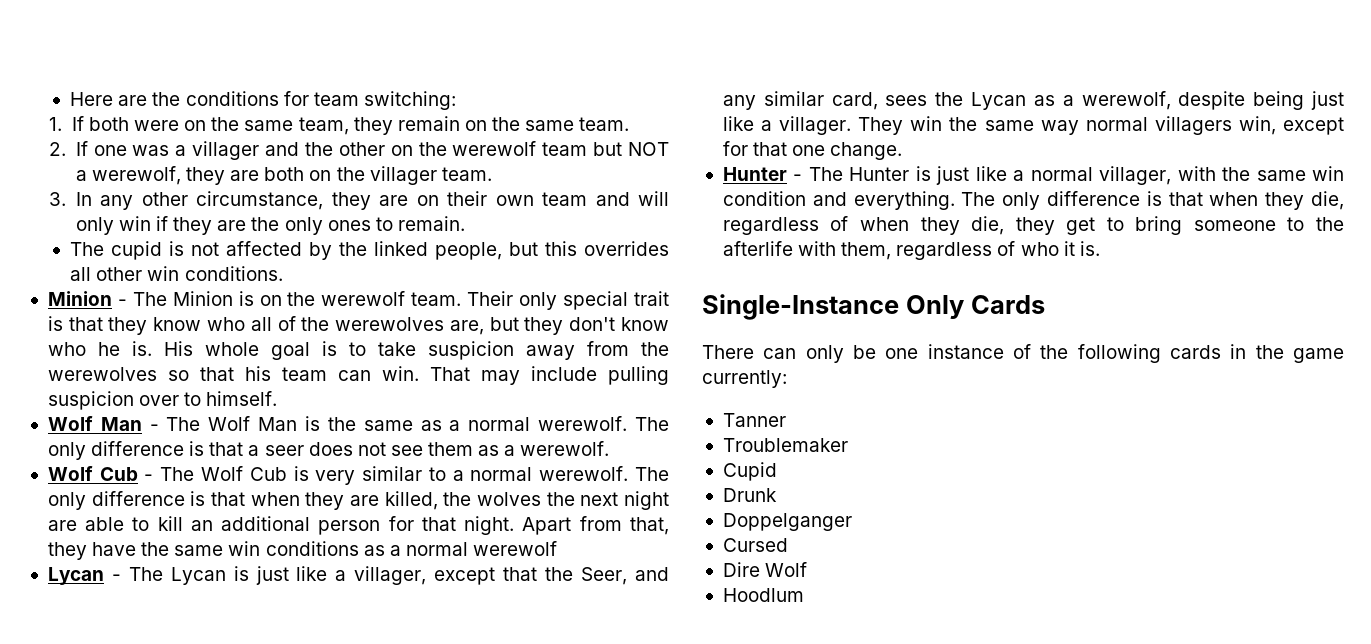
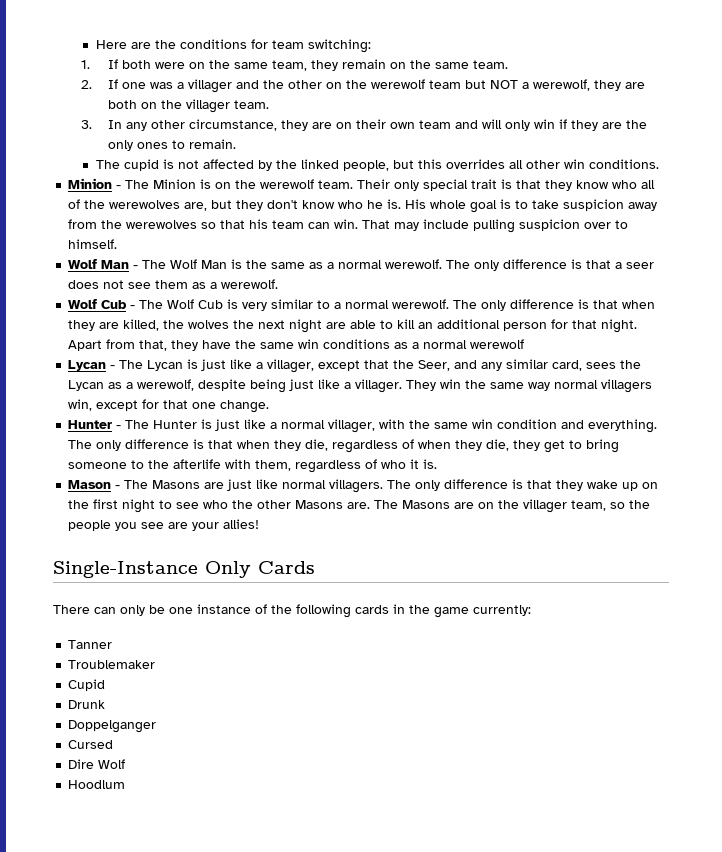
(1100, 248) none -> [68,479,659,493] [68,499,651,513] [68,519,260,531] // Mason - The Masons are just like normal villagers. The only difference is that they wake up on the first night to see who the other Masons are. The Masons are on the villager team, so the people you see are your allies!

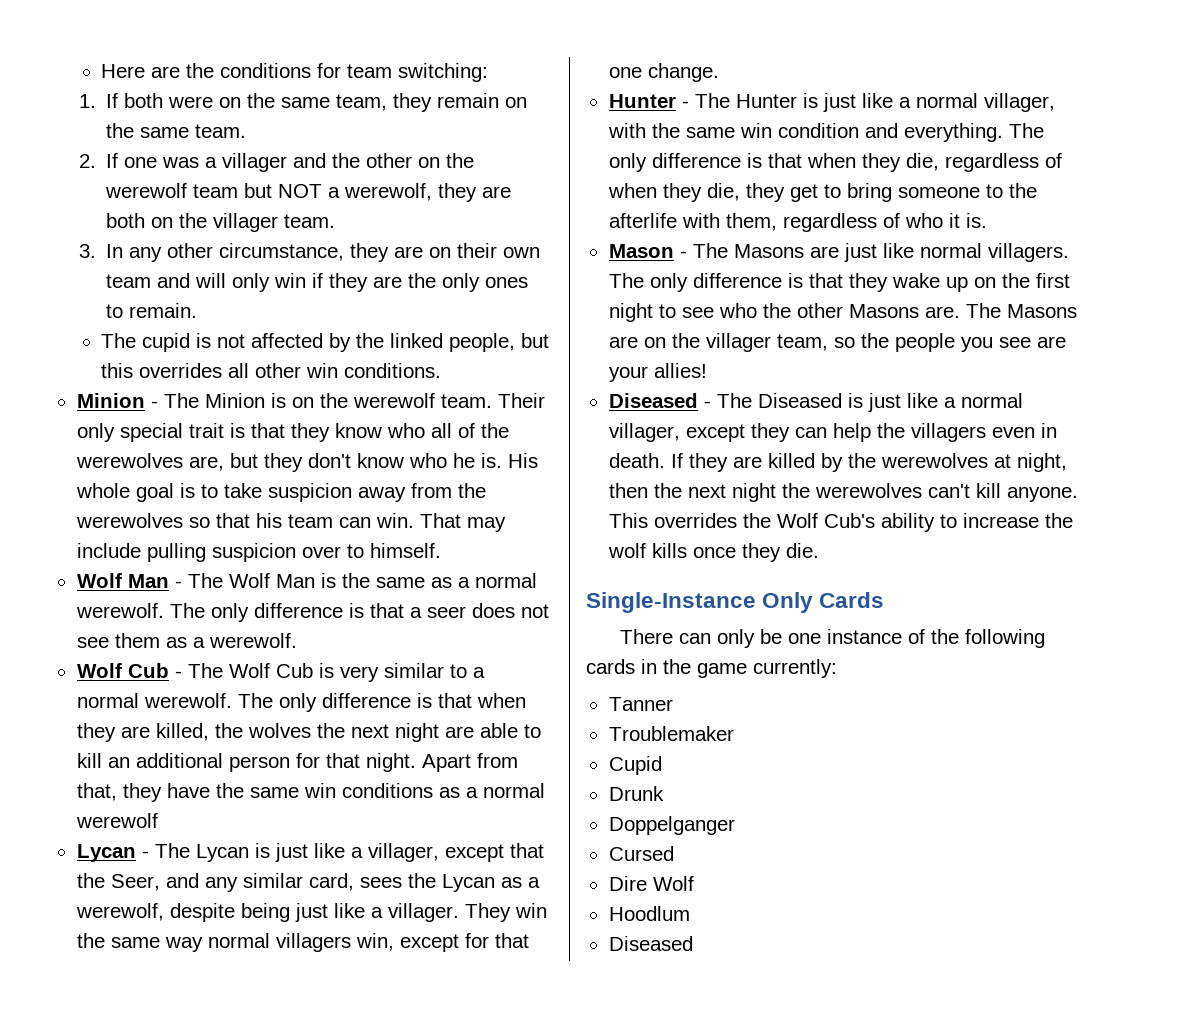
(260, 524) none -> [608,393,1023,412] [608,423,1057,442] [608,453,1067,472] [608,483,1078,502] [608,513,1073,532] [607,543,819,562] // Diseased - The Diseased is just like a normal villager, except they can help the villagers even in death. If they are killed by the werewolves at night, then the next night the werewolves can't kill anyone. This overrides the Wolf Cub's ability to increase the wolf kills once they die.
(126, 784) none -> [608,936,693,951] // Diseased

